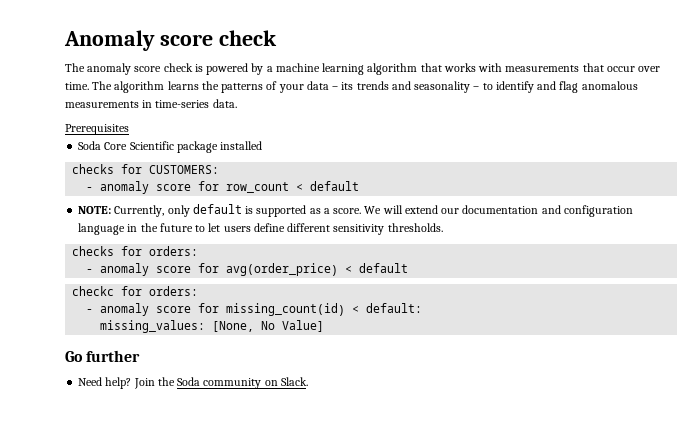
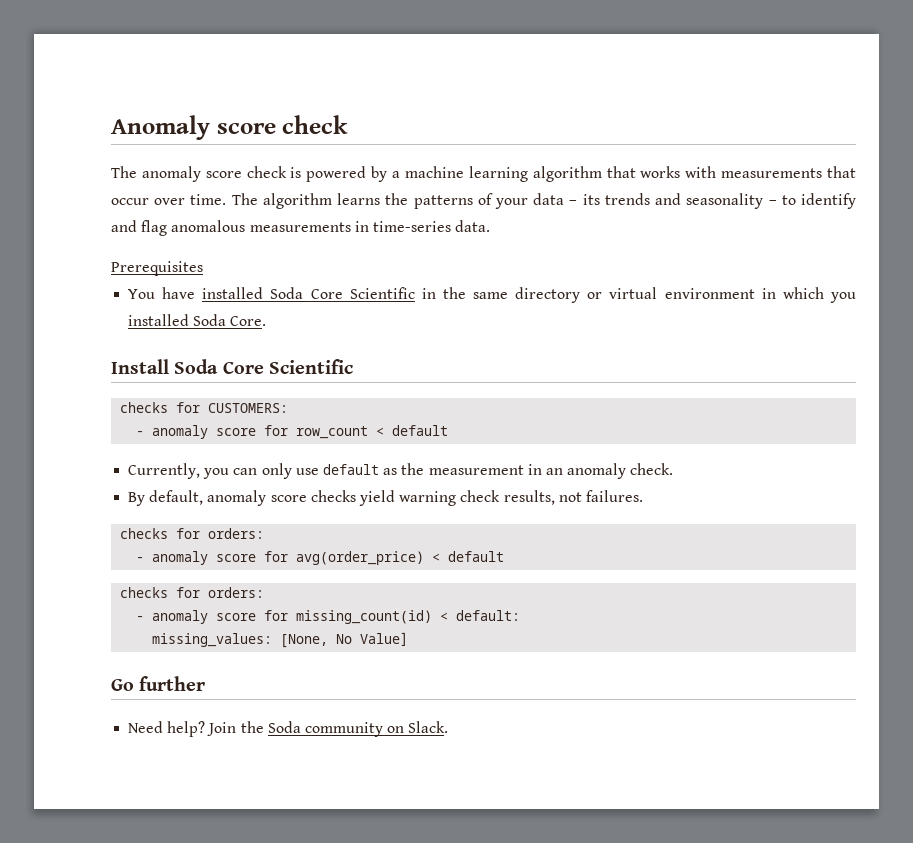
[78,141,263,153] Soda Core Scientific package installed -> [128,287,856,303] [128,314,267,326] [111,359,353,374] You have installed Soda Core Scientific in the same directory or virtual environment in which you installed Soda Core. // Install Soda Core Scientific
[78,204,633,217] [78,223,443,235] NOTE: Currently, only default is supported as a score. We will extend our documentation and configuration language in the future to let users define different sensitivity thresholds. -> [128,463,674,479] [128,490,643,506] Currently, you can only use default as the measurement in an anomaly check. // By default, anomaly score checks yield warning check results, not failures.
[72,286,115,296] checkc -> [120,587,169,598] checks

